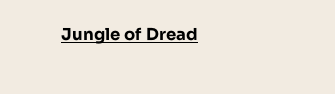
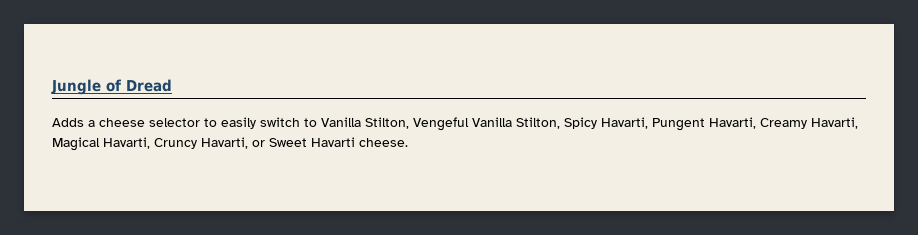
(198, 34) none -> [52,117,858,131] [52,137,408,151] // Adds a cheese selector to easily switch to Vanilla Stilton, Vengeful Vanilla Stilton, Spicy Havarti, Pungent Havarti, Creamy Havarti, Magical Havarti, Cruncy Havarti, or Sweet Havarti cheese.

